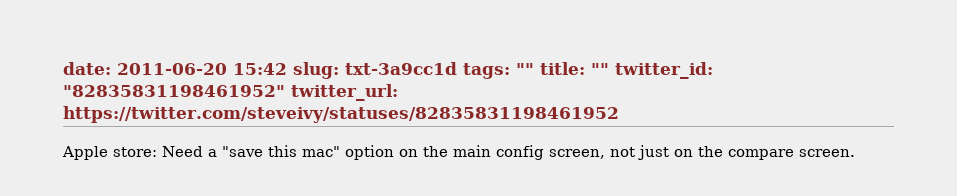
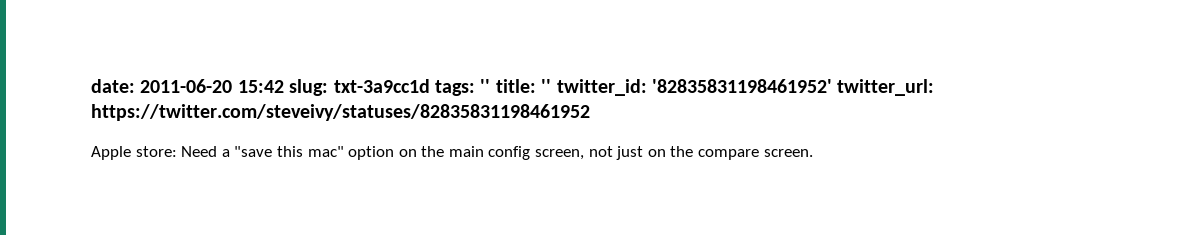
[516,62,713,79] [63,85,285,97] "" title: "" twitter_id: "82835831198461952" -> [480,79,832,96] '' title: '' twitter_id: '82835831198461952'

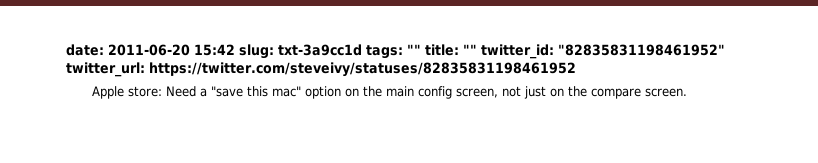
[480,79,832,96] '' title: '' twitter_id: '82835831198461952' -> [407,44,725,59] "" title: "" twitter_id: "82835831198461952"

